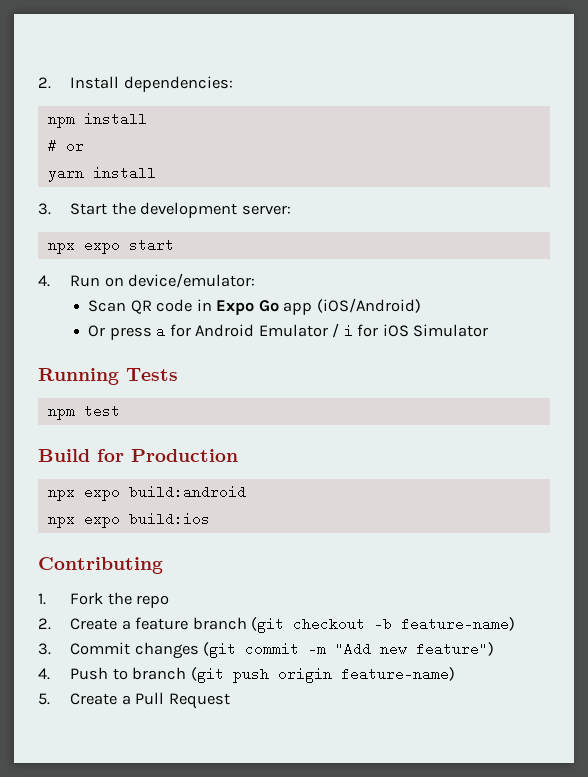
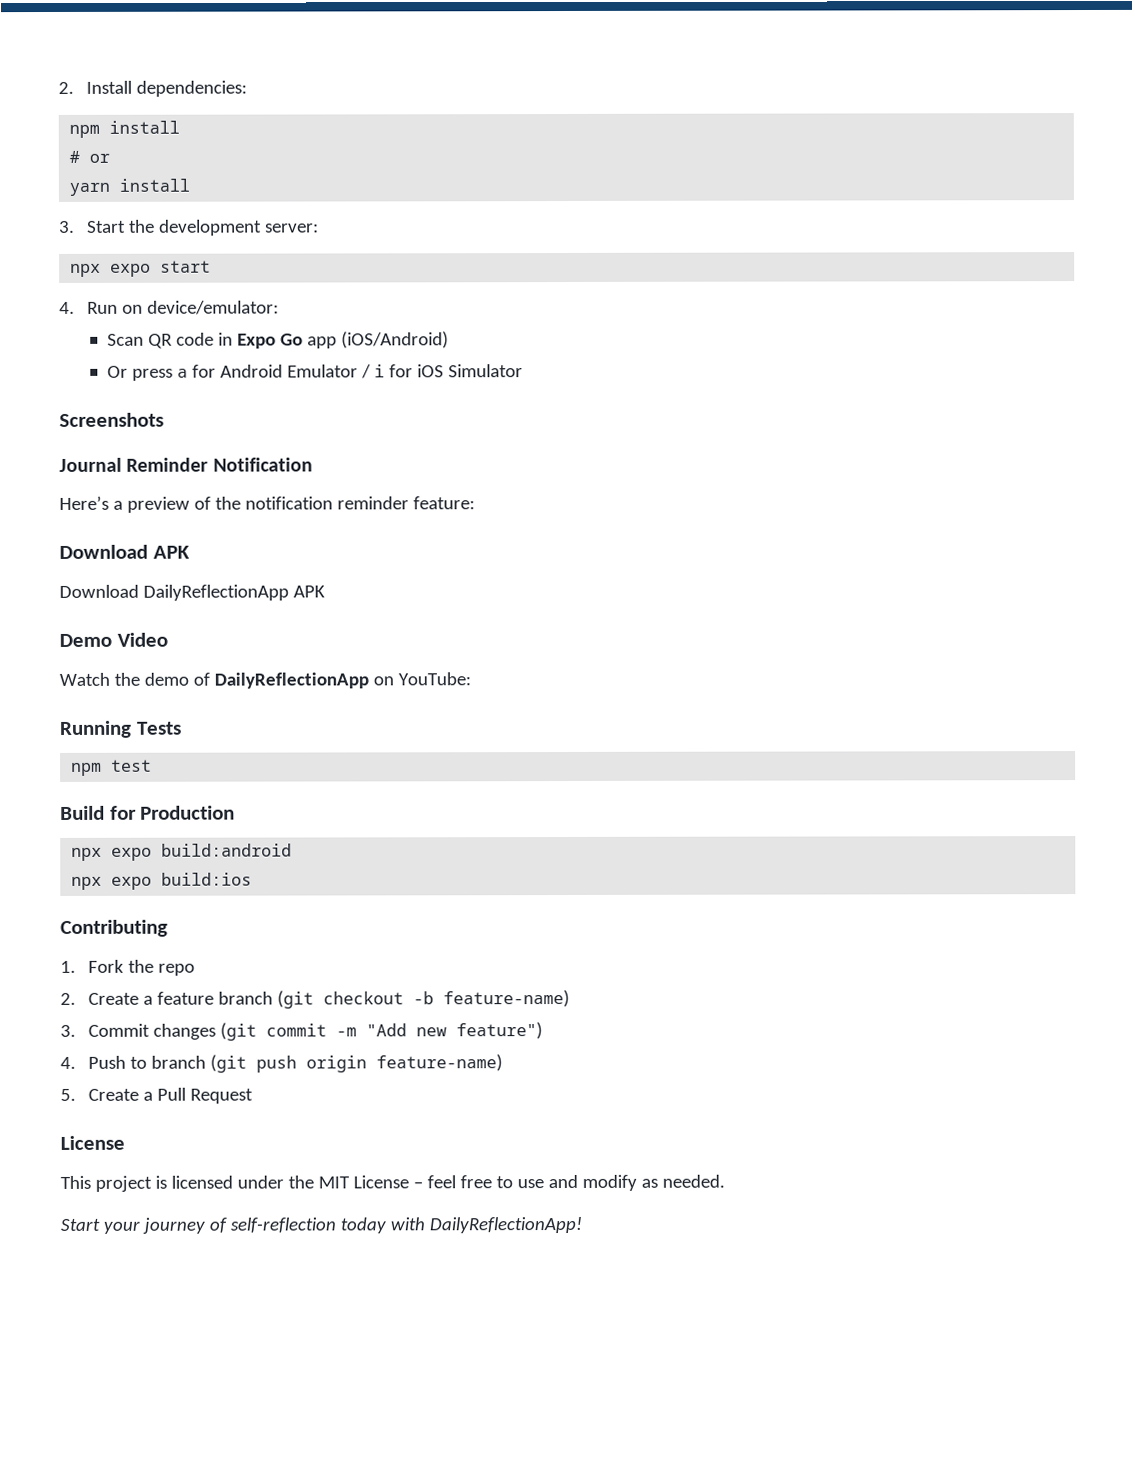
(488, 330) none -> [59,412,164,427] [59,457,313,472] [59,495,475,513] [59,544,190,559] [59,584,325,601] [59,632,168,647] [59,672,471,689] // Screenshots // Journal Reminder Notification // Here’s a preview of the notification reminder feature: // Download APK // Download DailyReflectionApp APK // Demo Video // Watch the demo of DailyReflectionApp on YouTube:
(230, 701) none -> [60,1135,125,1150] [60,1174,725,1192] [60,1216,582,1234] // License // This project is licensed under the MIT License – feel free to use and modify as needed. // Start your journey of self-reflection today with DailyReflectionApp!

